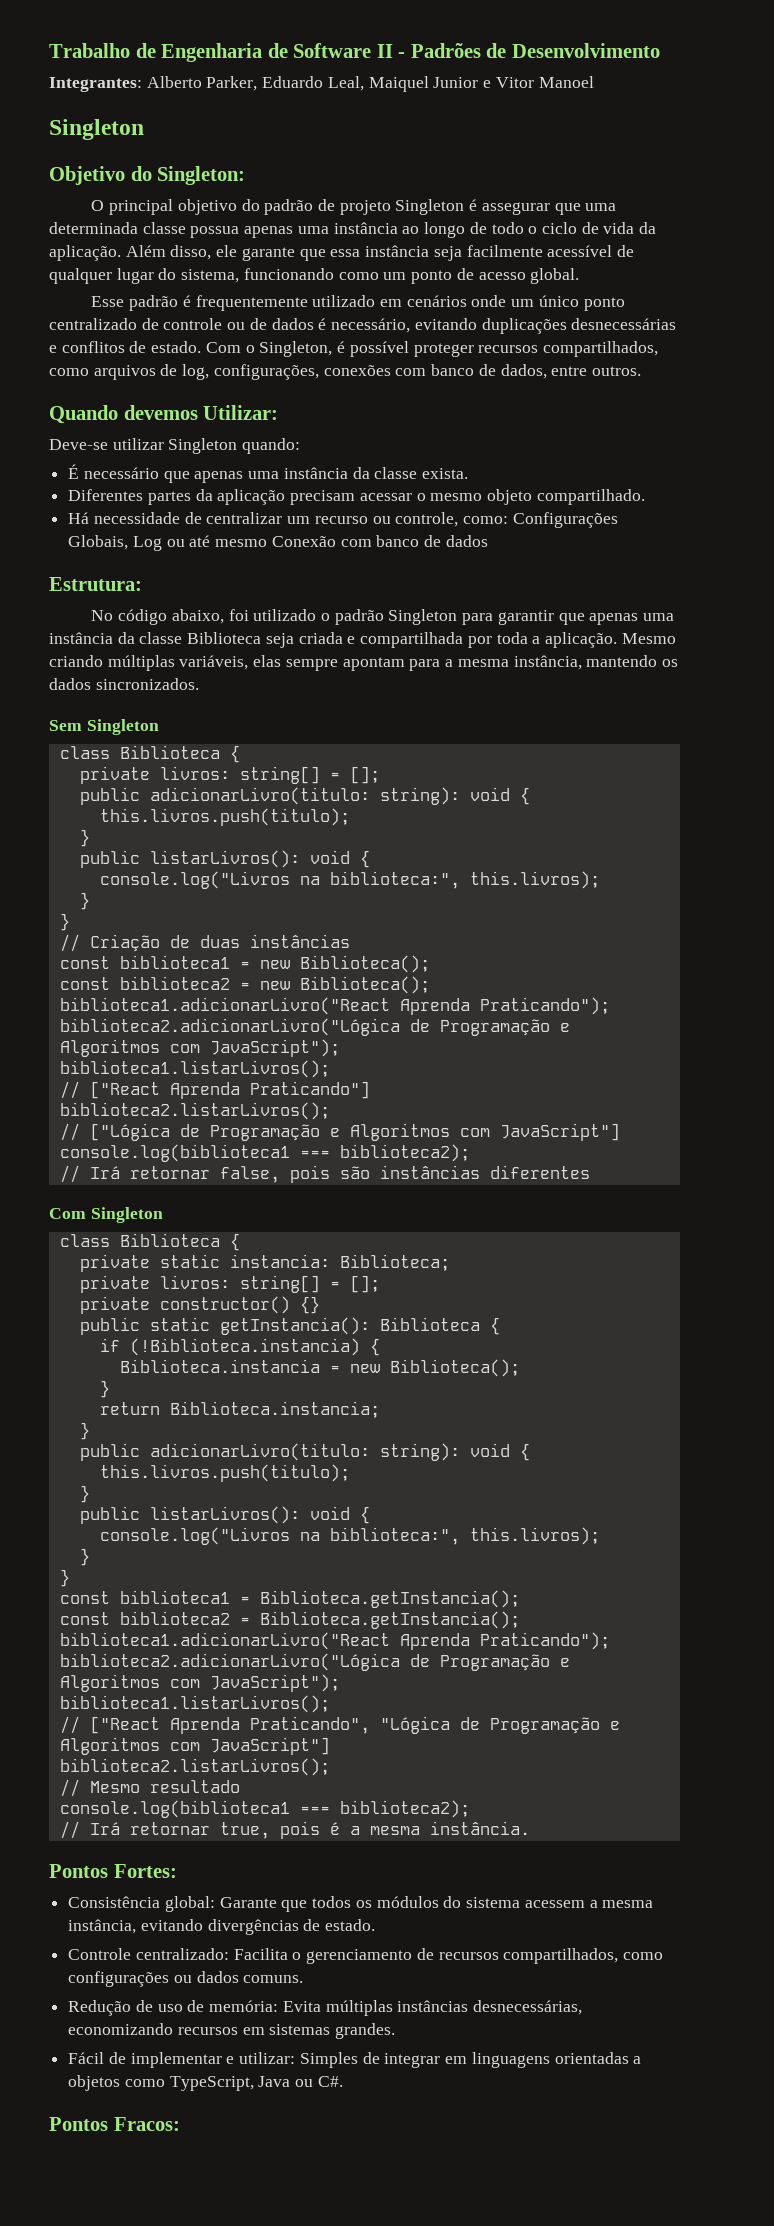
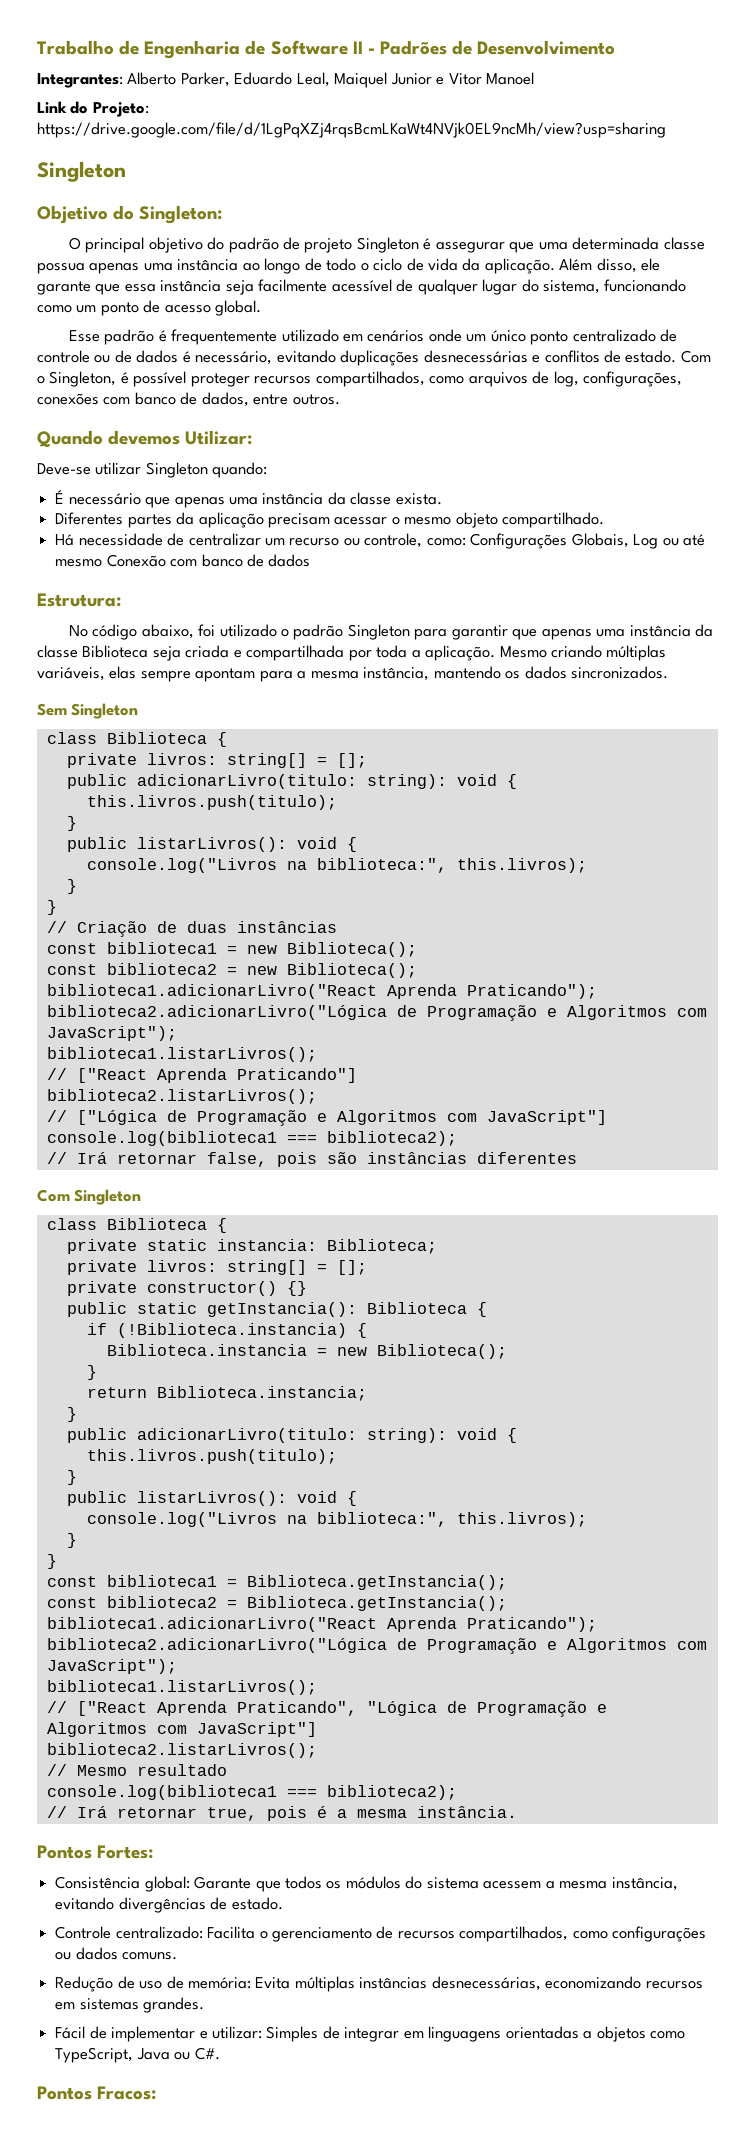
(594, 82) none -> [37,101,149,117] [37,122,666,138] // Link do Projeto: https://drive.google.com/file/d/1LgPqXZj4rqsBcmLKaWt4NVjk0EL9ncMh/view?usp=sharing

